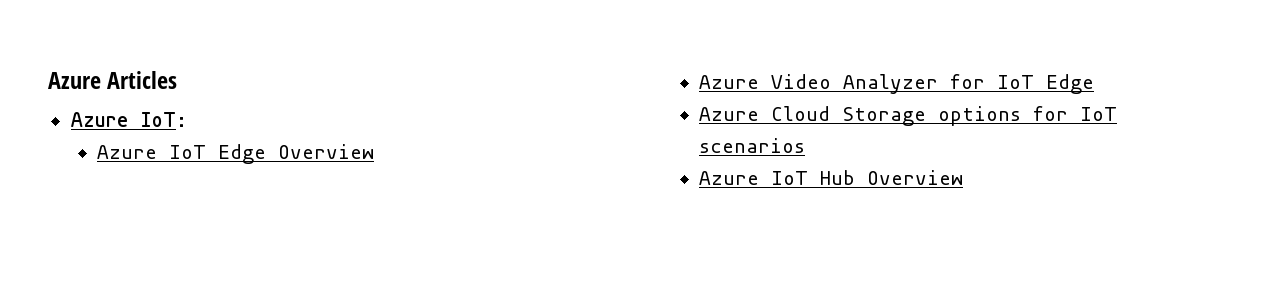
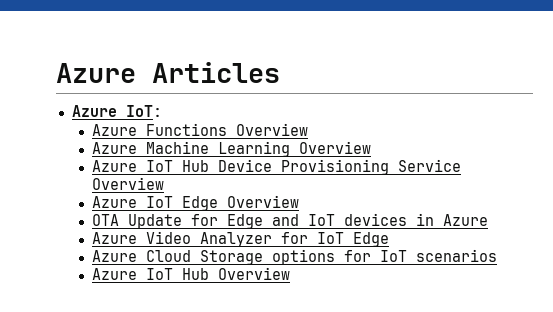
[169,144,375,164] IoT Edge Overview -> [145,123,308,136] [91,141,371,157] [91,159,461,175] [91,177,164,190] [91,195,299,211] [91,213,488,229] Functions Overview // Azure Machine Learning Overview // Azure IoT Hub Device Provisioning Service Overview // Azure IoT Edge Overview // OTA Update for Edge and IoT devices in Azure

